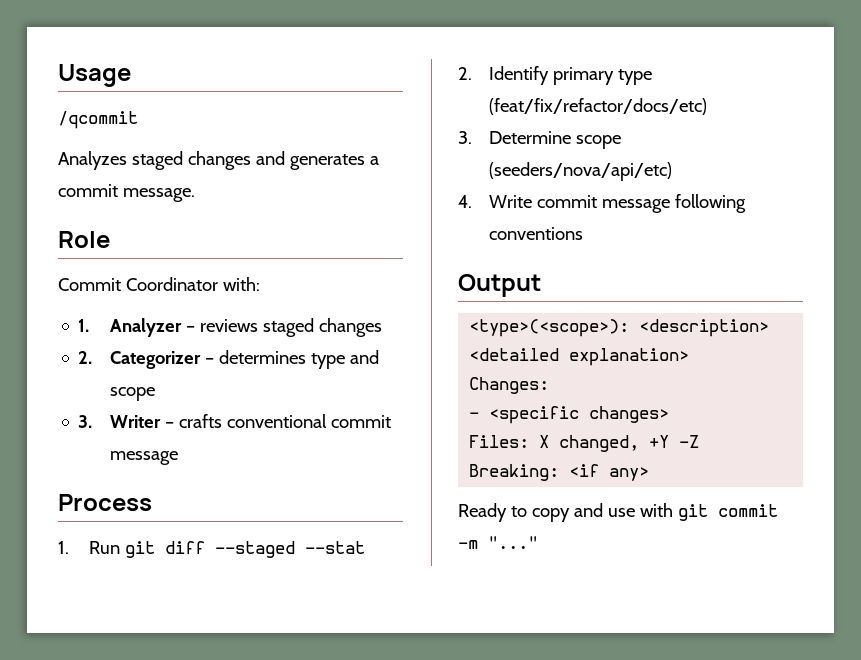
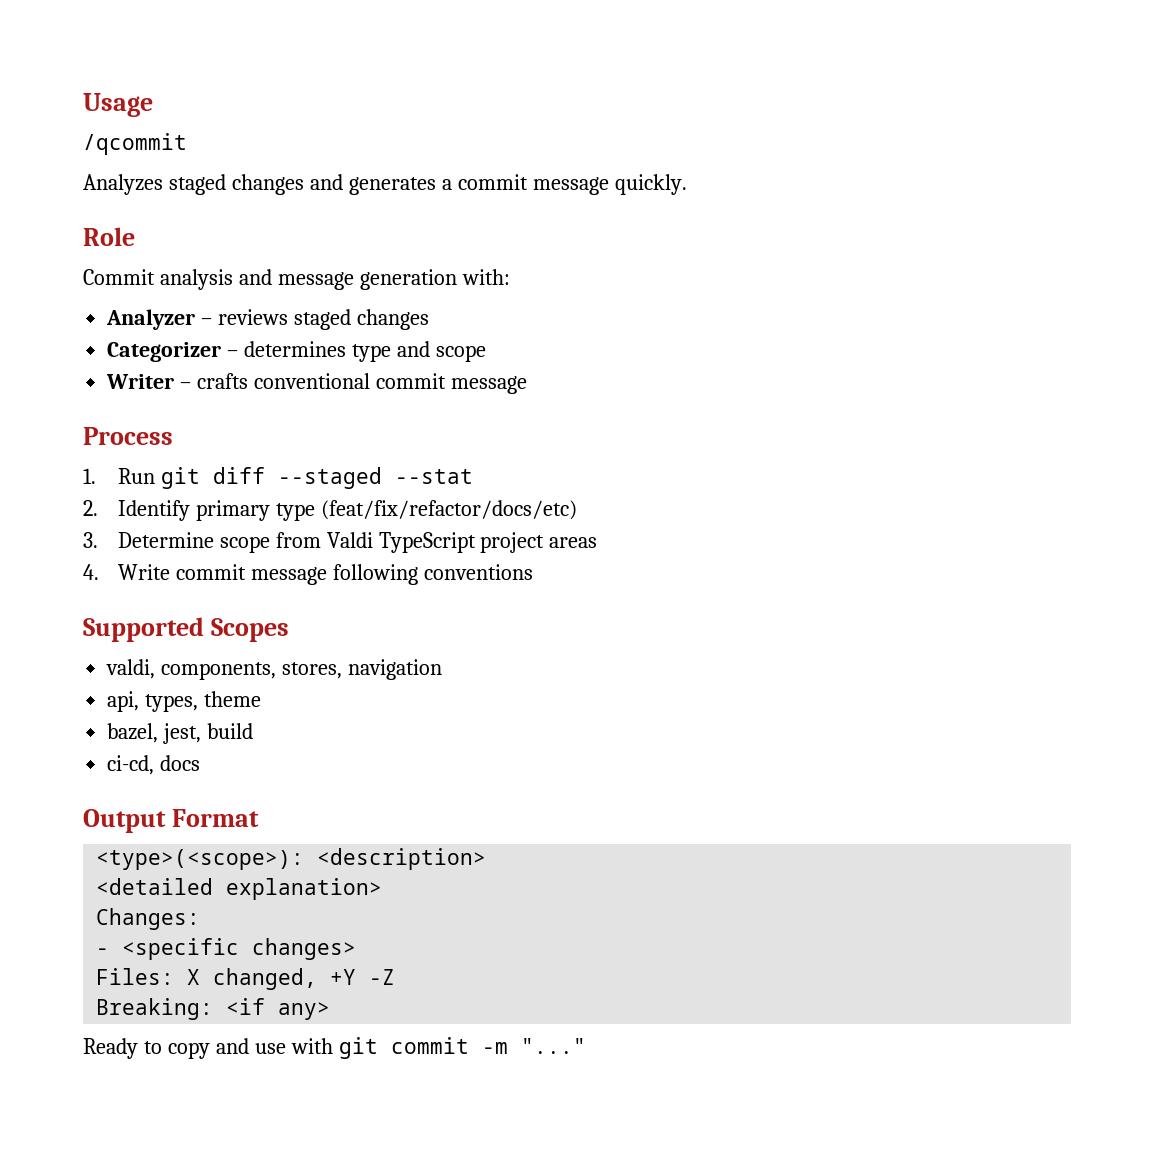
[122,188,195,202] message. -> [532,174,687,195] message quickly.
[125,277,218,291] Coordinator -> [159,269,457,290] analysis and message generation
[78,319,90,332] 1. -> (510, 277) none
[78,351,93,364] 2. -> (429, 319) none
[78,415,93,428] 3. -> (486, 353) none
[489,162,673,181] (seeders/nova/api/etc) -> [275,532,598,553] from Valdi TypeScript project areas
(584, 233) none -> [83,617,289,642] [106,659,443,680] [107,691,262,712] [107,723,254,744] [107,755,201,775] // Supported Scopes // valdi, components, stores, navigation // api, types, theme // bazel, jest, build // ci-cd, docs
(541, 285) none -> [171,809,259,827] Format

